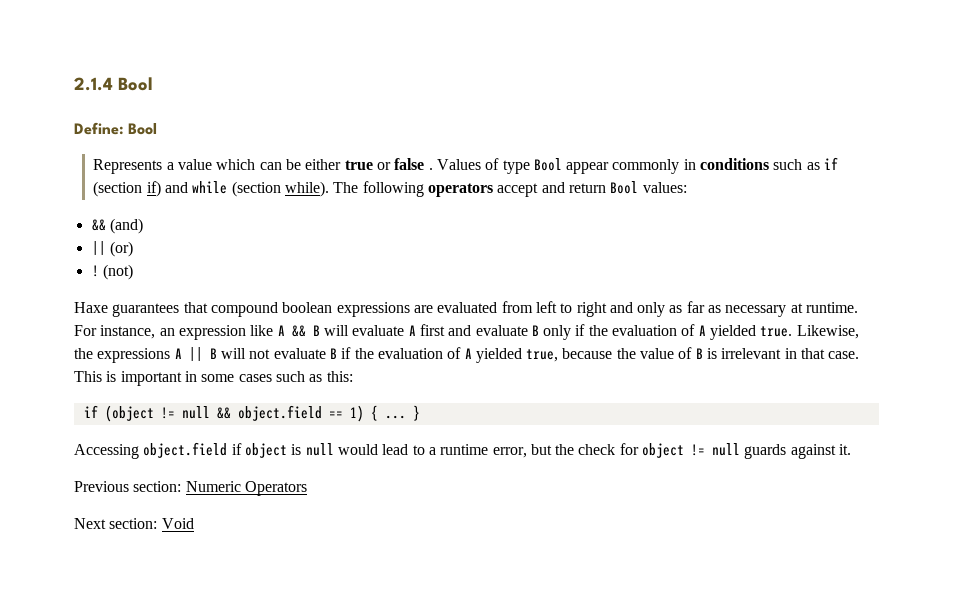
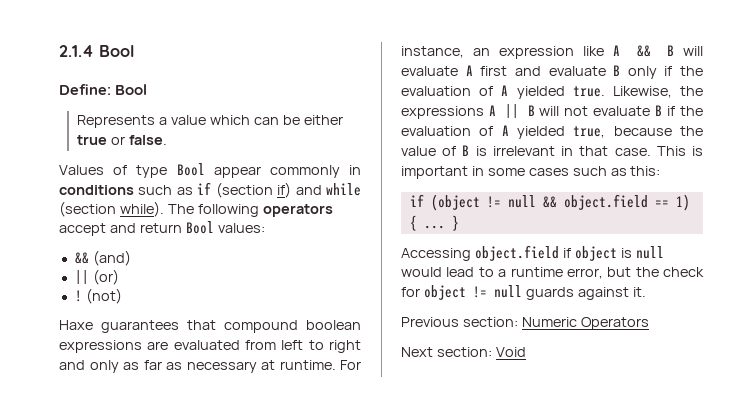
[394,158,433,170] false . -> [128,135,167,145] false. //

